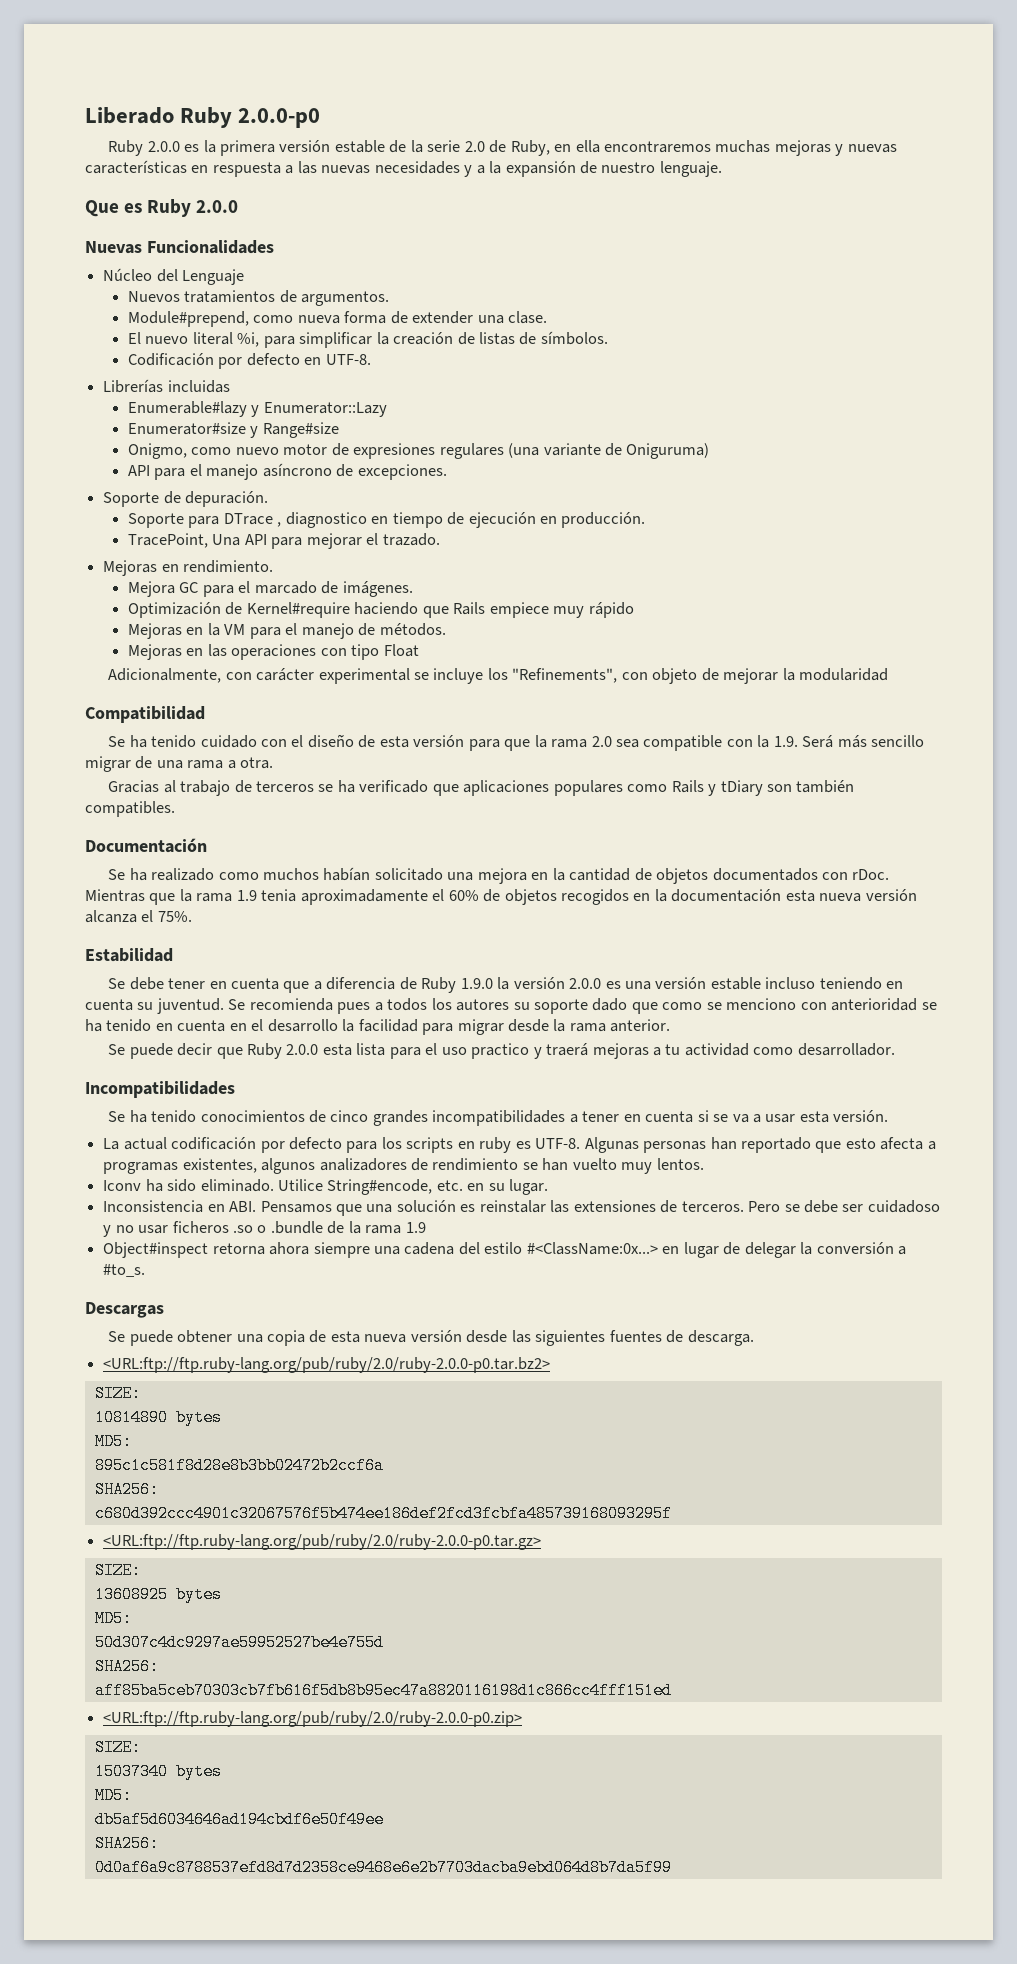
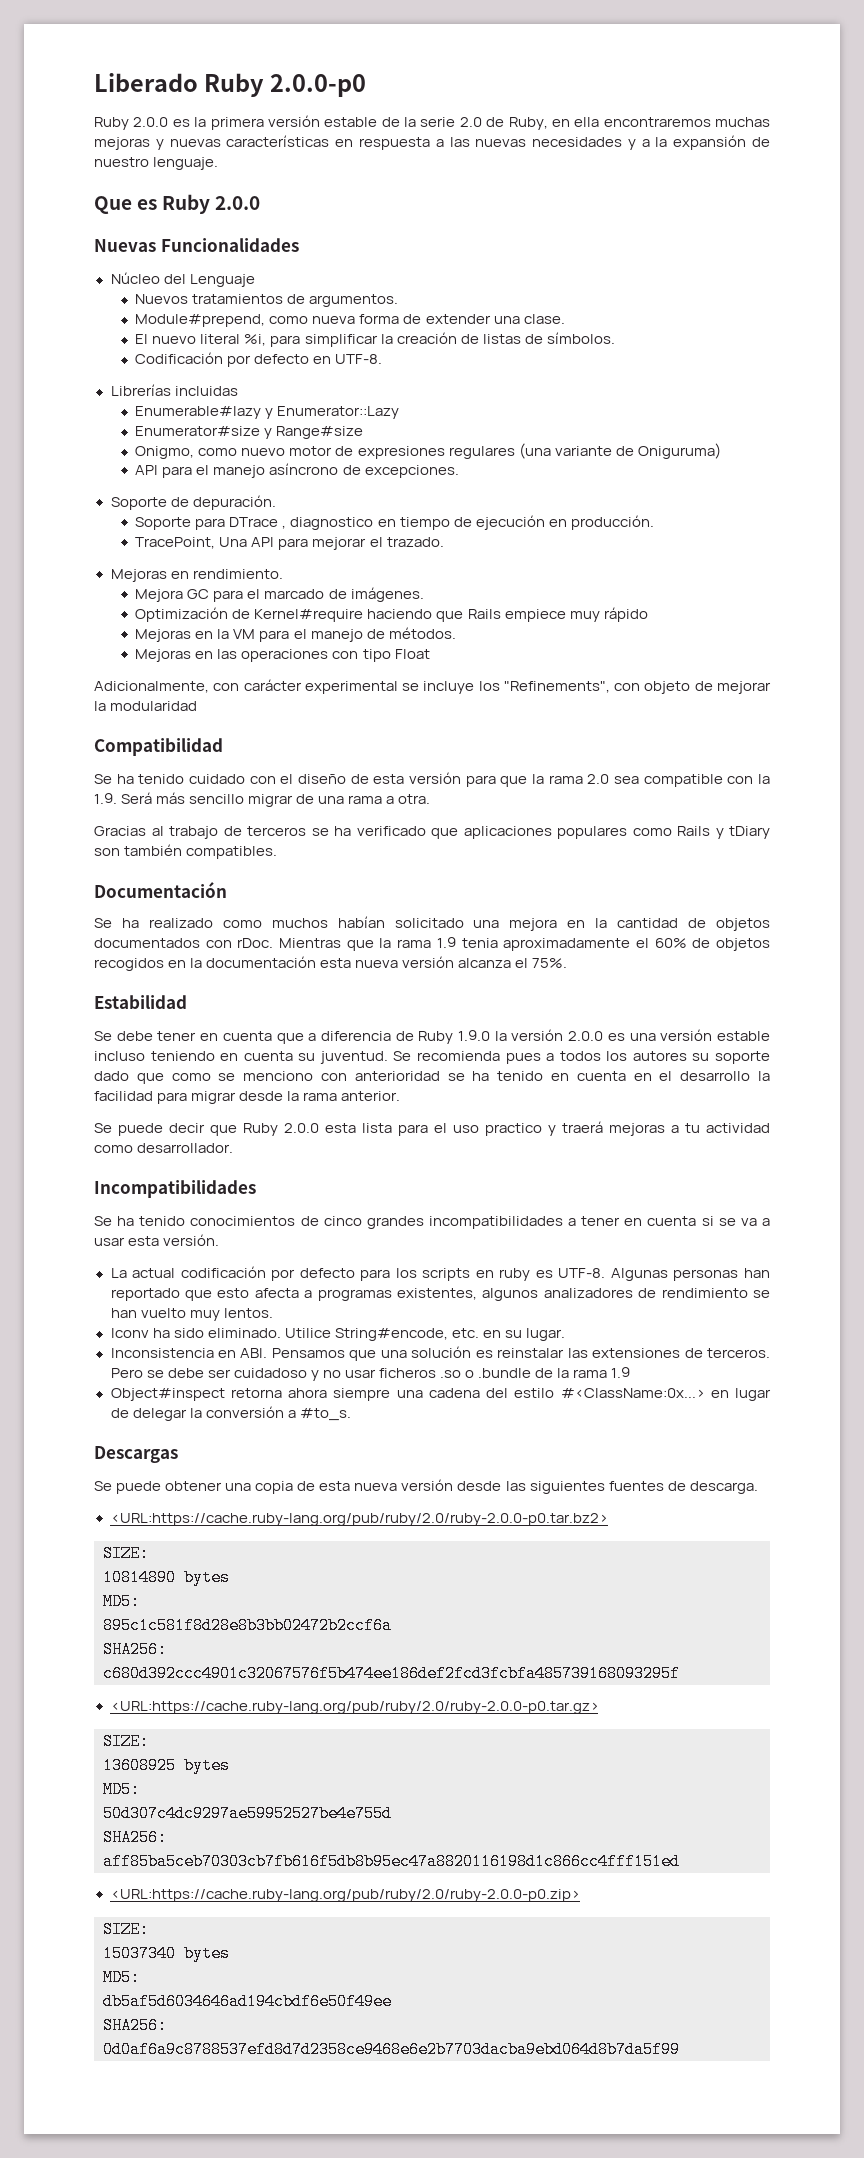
[103,1357,551,1373] <URL:ftp://ftp.ruby-lang.org/pub/ruby/2.0/ruby-2.0.0-p0.tar.bz2> -> [110,1513,608,1526] <URL:https://cache.ruby-lang.org/pub/ruby/2.0/ruby-2.0.0-p0.tar.bz2>
[103,1534,542,1550] <URL:ftp://ftp.ruby-lang.org/pub/ruby/2.0/ruby-2.0.0-p0.tar.gz> -> [110,1701,599,1714] <URL:https://cache.ruby-lang.org/pub/ruby/2.0/ruby-2.0.0-p0.tar.gz>
[103,1711,523,1727] <URL:ftp://ftp.ruby-lang.org/pub/ruby/2.0/ruby-2.0.0-p0.zip> -> [110,1889,580,1902] <URL:https://cache.ruby-lang.org/pub/ruby/2.0/ruby-2.0.0-p0.zip>

